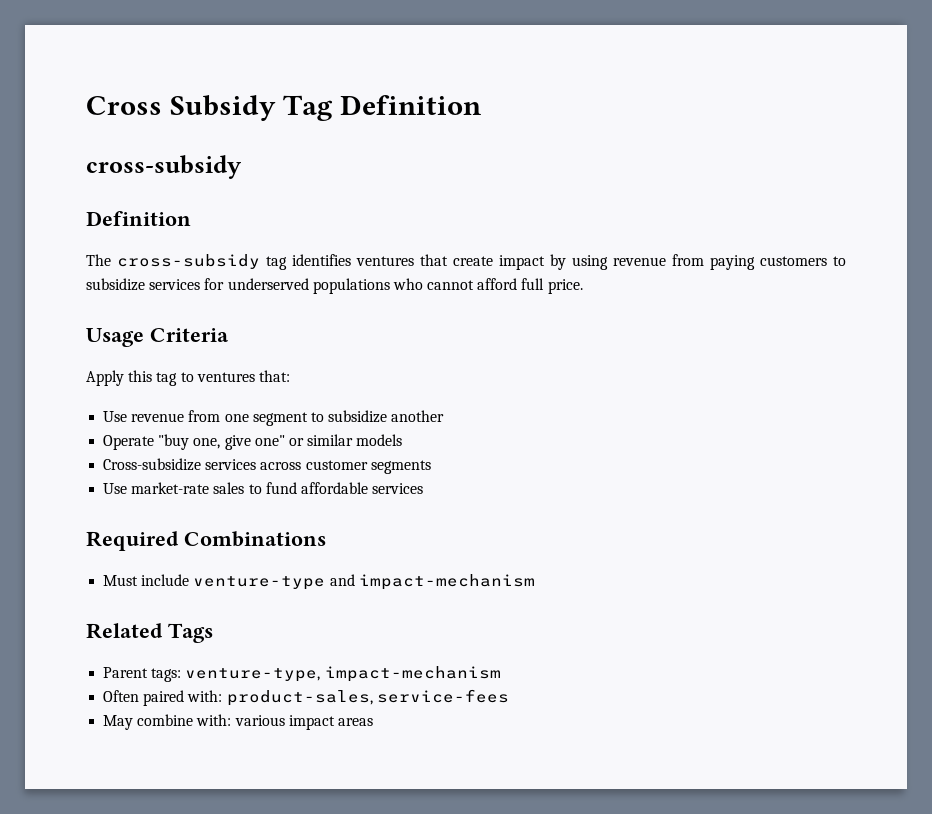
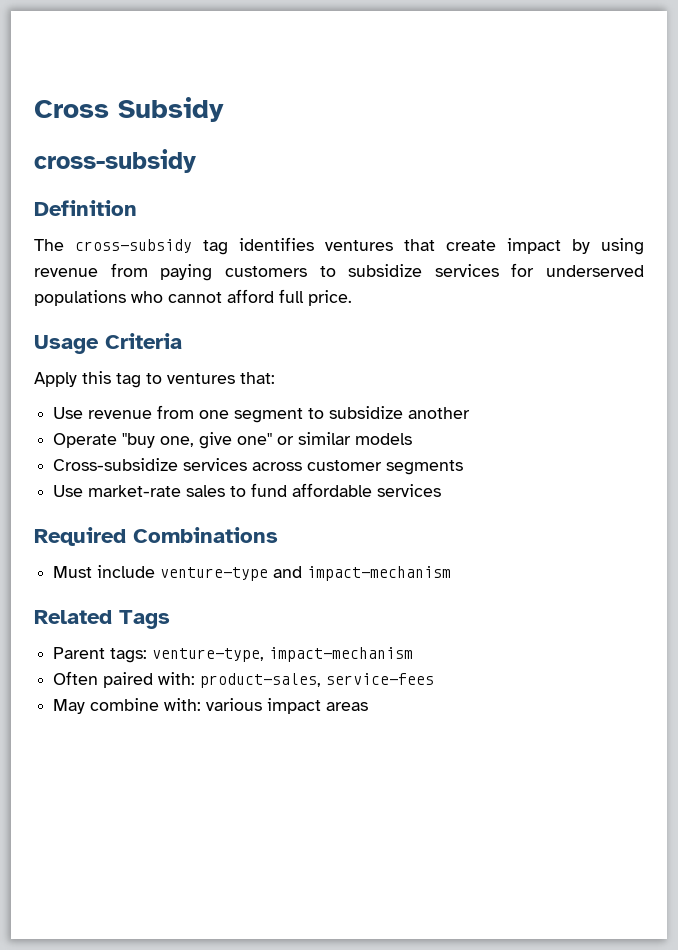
[282,95,481,121] Tag Definition -> (224, 109) none

